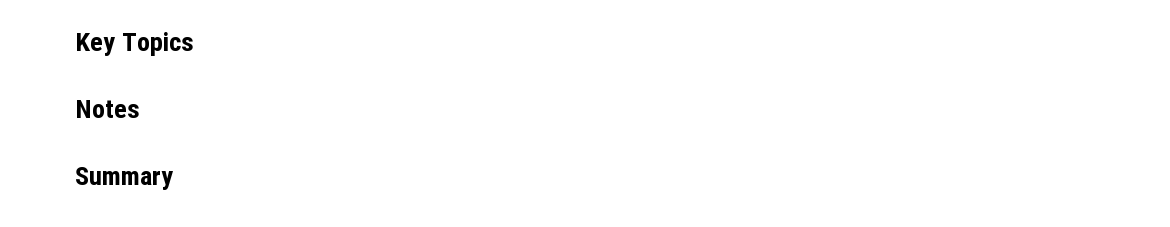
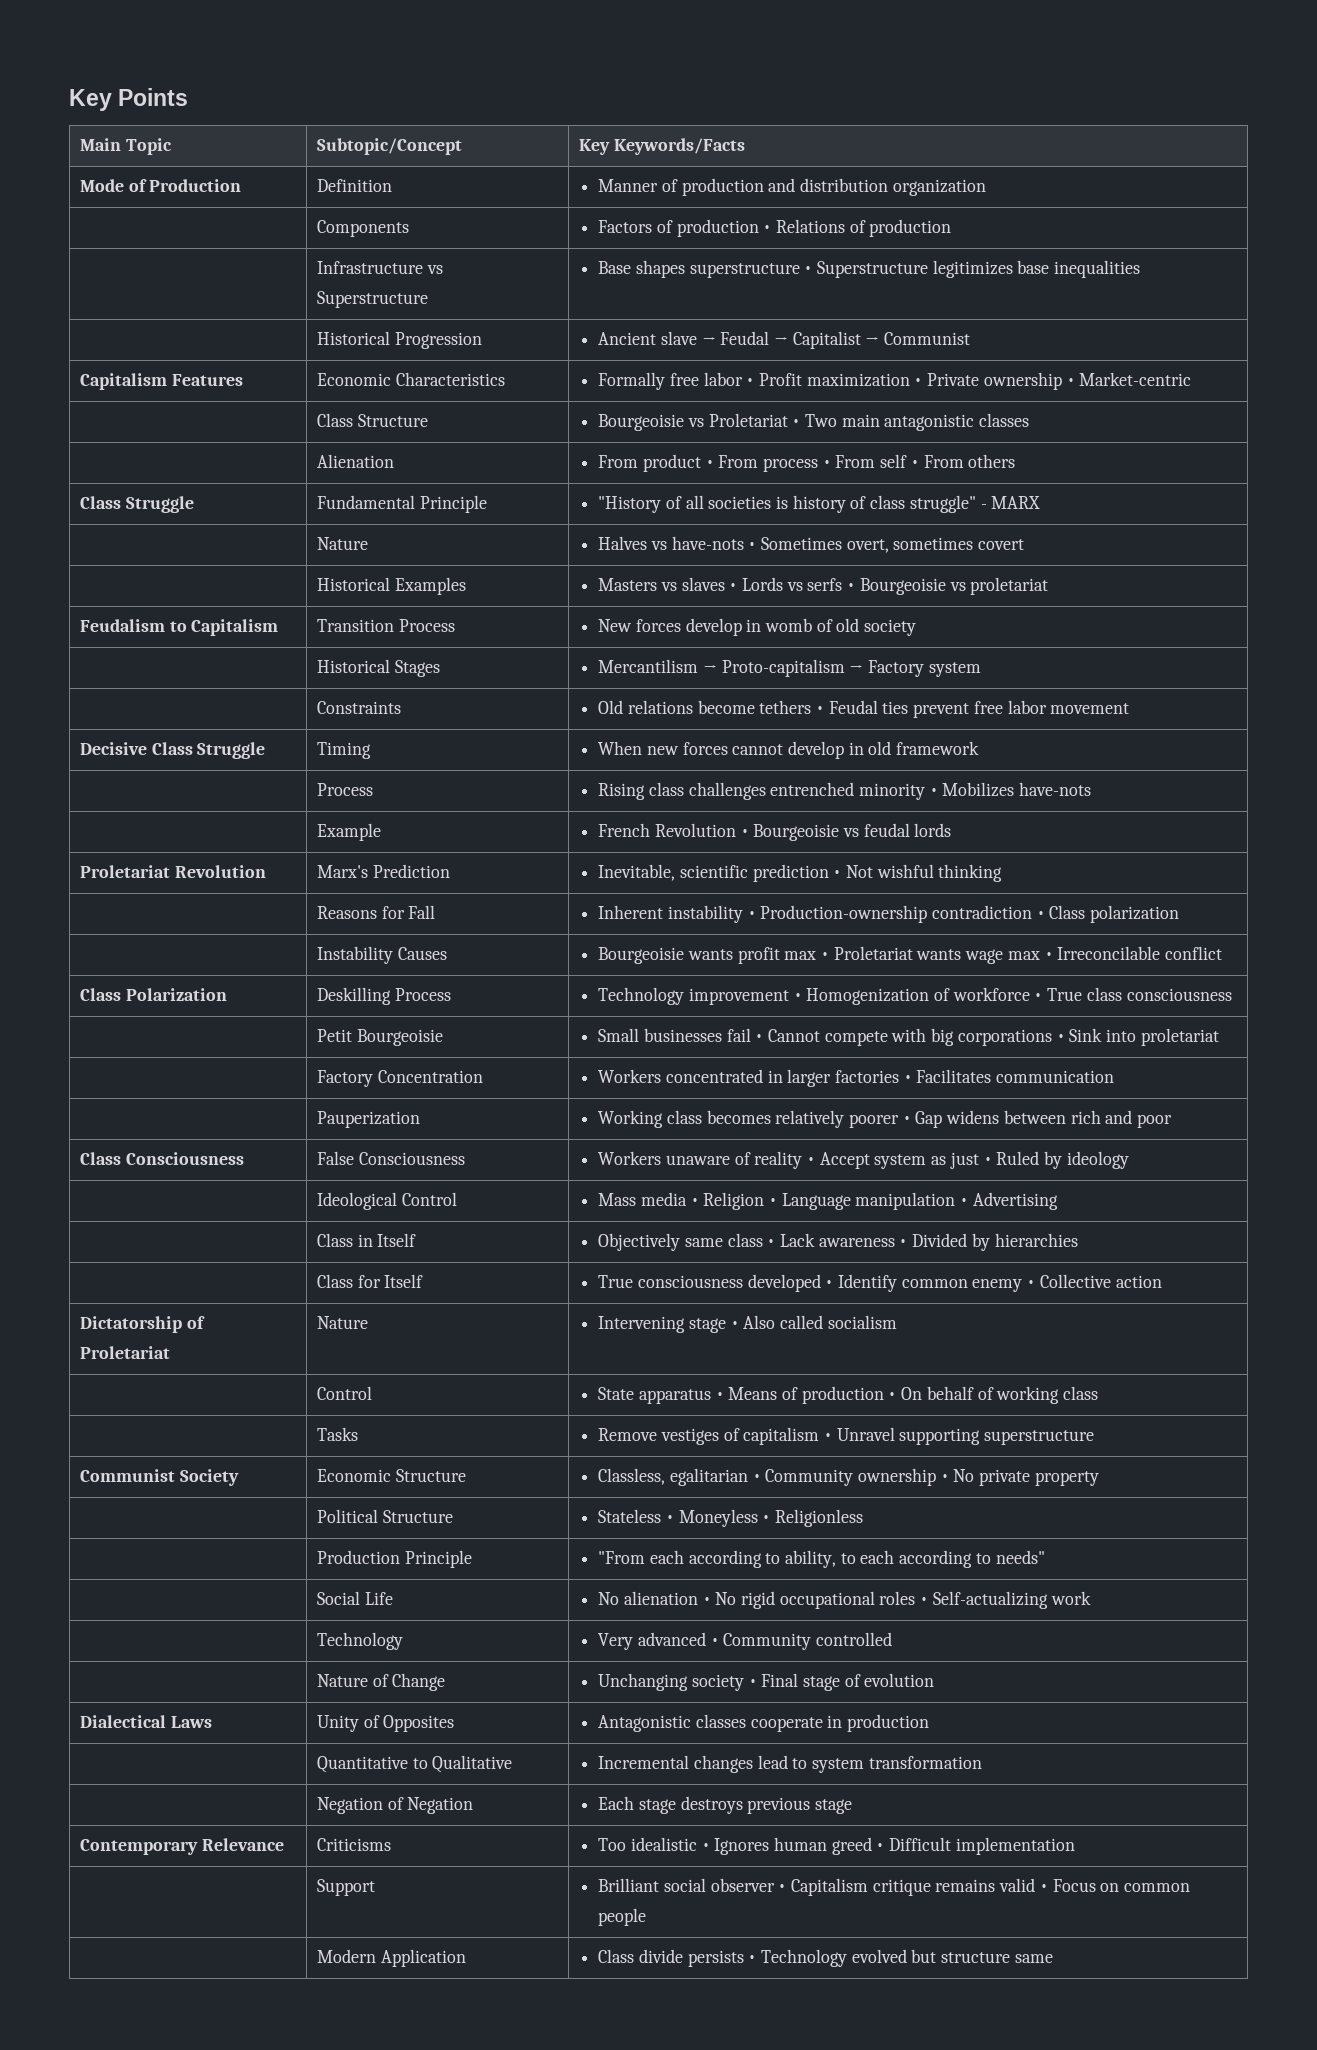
[75,32,195,56] [75,100,140,118] [75,167,173,190] Key Topics // Notes // Summary -> [69,88,189,111] [79,138,172,155] [316,138,462,155] [578,138,745,155] [79,179,242,192] [316,179,392,192] [598,178,986,196] [316,220,409,237] [598,219,952,237] [316,261,443,274] [316,291,428,308] [598,260,1141,278] [316,331,482,349] [598,331,971,349] [79,373,243,390] [316,372,505,386] [598,372,1192,390] [316,413,428,427] [598,413,1030,431] [316,454,394,468] [598,454,1016,472] [79,496,194,513] [316,495,487,513] [598,495,1041,513] [316,537,368,550] [598,536,1025,553] [316,577,466,595] [598,577,1049,595] [79,619,279,636] [316,619,455,632] [598,618,917,636] [316,659,440,677] [598,659,981,677] [316,701,401,714] [598,700,1130,718] [79,742,266,759] [316,742,371,759] [598,741,980,759] [316,783,373,796] [598,782,1092,800] [316,823,381,841] [598,823,952,841] [79,865,266,878] [316,864,450,878] [598,864,1003,882] [316,905,436,919] [598,905,1180,923] [316,946,447,964] [598,946,1223,964] [79,988,227,1001] [316,987,451,1005] [598,987,1232,1005] [316,1029,443,1046] [598,1028,1219,1046] [316,1070,483,1087] [598,1069,1115,1087] [316,1111,420,1128] [598,1110,1173,1128] [79,1152,244,1165] [316,1151,465,1165] [598,1151,1129,1169] [316,1192,457,1210] [598,1192,1058,1210] [316,1233,417,1247] [598,1233,1078,1251] [316,1274,424,1288] [598,1274,1162,1292] [79,1316,205,1333] [79,1346,170,1359] [316,1316,368,1329] [598,1315,897,1333] [316,1386,372,1400] [598,1386,1099,1404] [316,1427,358,1441] [598,1427,1095,1445] [79,1469,239,1486] [316,1469,466,1482] [598,1468,1099,1486] [316,1509,453,1523] [598,1509,863,1527] [316,1550,472,1568] [598,1550,1045,1568] [316,1591,393,1605] [598,1591,1091,1609] [316,1632,403,1650] [598,1632,892,1650] [316,1673,446,1691] [598,1673,935,1691] [79,1715,212,1728] [316,1715,455,1732] [598,1714,929,1732] [316,1755,513,1773] [598,1755,982,1773] [316,1797,474,1814] [598,1796,852,1814] [79,1838,284,1855] [316,1838,391,1851] [598,1837,1075,1855] [316,1879,375,1896] [598,1878,1191,1896] [598,1908,647,1926] [316,1949,466,1967] [598,1949,1053,1967] Key Points // Main Topic | Subtopic/Concept | Key Keywords/Facts // Mode of Production | Definition | Manner of production and distribution organization // | Components | Factors of production • Relations of production // | Infrastructure vs Superstructure | Base shapes superstructure • Superstructure legitimizes base inequalities // | Historical Progression | Ancient slave → Feudal → Capitalist → Communist // Capitalism Features | Economic Characteristics | Formally free labor • Profit maximization • Private ownership • Market-centric // | Class Structure | Bourgeoisie vs Proletariat • Two main antagonistic classes // | Alienation | From product • From process • From self • From others // Class Struggle | Fundamental Principle | "History of all societies is history of class struggle" - MARX // | Nature | Halves vs have-nots • Sometimes overt, sometimes covert // | Historical Examples | Masters vs slaves • Lords vs serfs • Bourgeoisie vs proletariat // Feudalism to Capitalism | Transition Process | New forces develop in womb of old society // | Historical Stages | Mercantilism → Proto-capitalism → Factory system // | Constraints | Old relations become tethers • Feudal ties prevent free labor movement // Decisive Class Struggle | Timing | When new forces cannot develop in old framework // | Process | Rising class challenges entrenched minority • Mobilizes have-nots // | Example | French Revolution • Bourgeoisie vs feudal lords // Proletariat Revolution | Marx's Prediction | Inevitable, scientific prediction • Not wishful thinking // | Reasons for Fall | Inherent instability • Production-ownership contradiction • Class polarization // | Instability Causes | Bourgeoisie wants profit max • Proletariat wants wage max • Irreconcilable conflict // Class Polarization | Deskilling Process | Technology improvement • Homogenization of workforce • True class consciousness // | Petit Bourgeoisie | Small businesses fail • Cannot compete with big corporations • Sink into proletariat // | Factory Concentration | Workers concentrated in larger factories • Facilitates communication // | Pauperization | Working class becomes relatively poorer • Gap widens between rich and poor // Class Consciousness | False Consciousness | Workers unaware of reality • Accept system as just • Ruled by ideology // | Ideological Control | Mass media • Religion • Language manipulation • Advertising // | Class in Itself | Objectively same class • Lack awareness • Divided by hierarchies // | Class for Itself | True consciousness developed • Identify common enemy • Collective action // Dictatorship of Proletariat | Nature | Intervening stage • Also called socialism // | Control | State apparatus • Means of production • On behalf of working class // | Tasks | Remove vestiges of capitalism • Unravel supporting superstructure // Communist Society | Economic Structure | Classless, egalitarian • Community ownership • No private property // | Political Structure | Stateless • Moneyless • Religionless // | Production Principle | "From each according to ability, to each according to needs" // | Social Life | No alienation • No rigid occupational roles • Self-actualizing work // | Technology | Very advanced • Community controlled // | Nature of Change | Unchanging society • Final stage of evolution // Dialectical Laws | Unity of Opposites | Antagonistic classes cooperate in production // | Quantitative to Qualitative | Incremental changes lead to system transformation // | Negation of Negation | Each stage destroys previous stage // Contemporary Relevance | Criticisms | Too idealistic • Ignores human greed • Difficult implementation // | Support | Brilliant social observer • Capitalism critique remains valid • Focus on common people // | Modern Application | Class divide persists • Technology evolved but structure same

